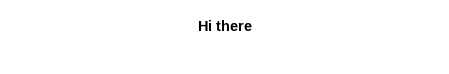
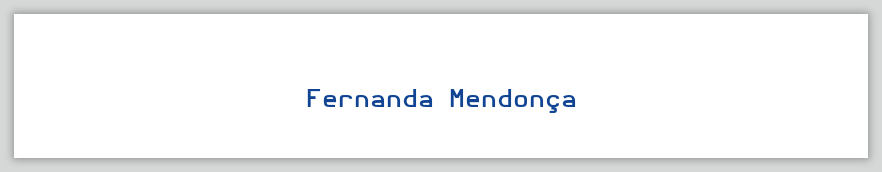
[197,20,252,31] Hi there -> [305,89,577,113] Fernanda Mendonça

